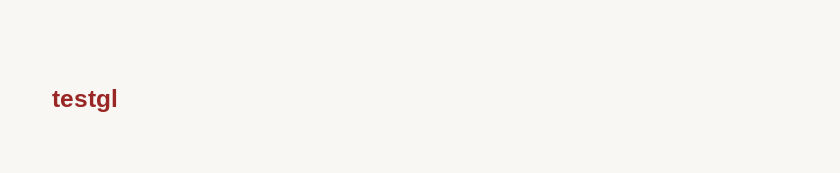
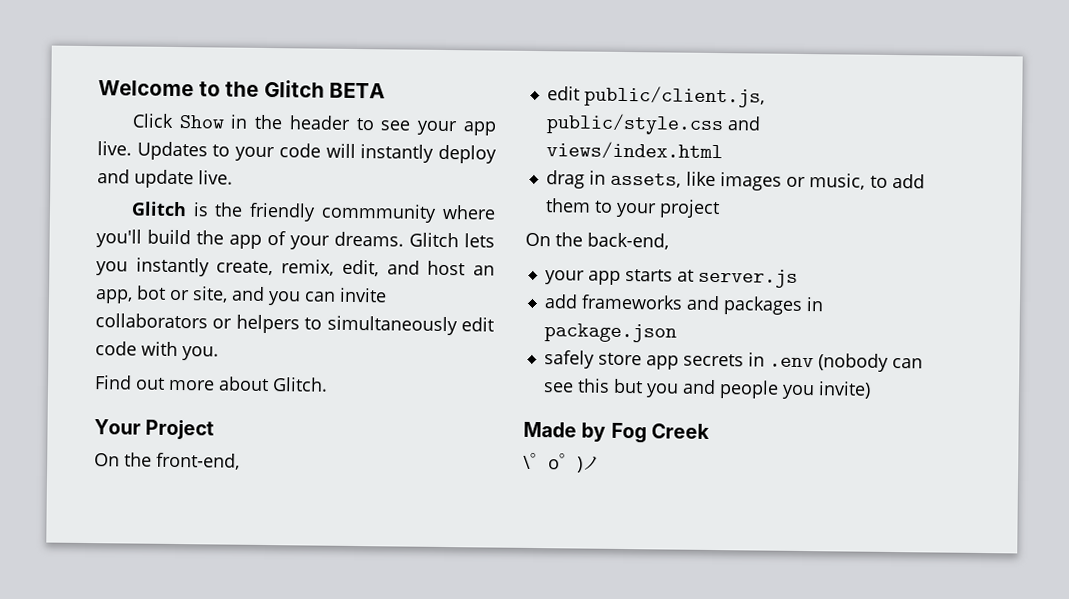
[52,89,118,112] testgl -> [98,79,386,99] [131,113,497,136] [97,141,498,164] [97,169,233,189] [130,201,496,223] [96,229,495,250] [96,257,496,277] [95,285,387,306] [95,313,494,336] [95,341,219,361] [94,375,328,392] [94,419,215,440] [94,452,240,470] [546,85,765,108] [545,113,761,136] [545,141,723,161] [545,170,925,191] [544,198,720,219] [525,232,669,250] [544,268,798,288] [543,294,824,315] [543,323,677,343] [543,350,923,372] [542,378,871,400] [523,421,710,444] [523,452,601,473] Welcome to the Glitch BETA // Click Show in the header to see your app live. Updates to your code will instantly deploy and update live. // Glitch is the friendly commmunity where you'll build the app of your dreams. Glitch lets you instantly create, remix, edit, and host an app, bot or site, and you can invite collaborators or helpers to simultaneously edit code with you. // Find out more about Glitch. // Your Project // On the front-end, // edit public/client.js, public/style.css and views/index.html // drag in assets, like images or music, to add them to your project // On the back-end, // your app starts at server.js // add frameworks and packages in package.json // safely store app secrets in .env (nobody can see this but you and people you invite) // Made by Fog Creek // \゜o゜)ノ

